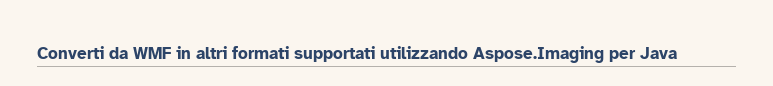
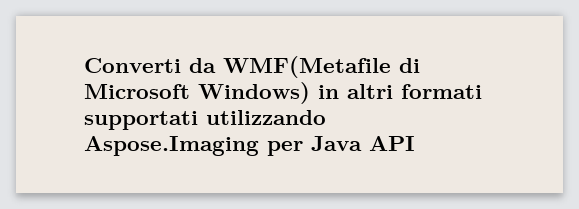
[133,47,171,59] WMF -> [223,56,420,78] [84,82,310,104] WMF(Metafile di Microsoft Windows)
(677, 53) none -> [369,136,415,151] API

